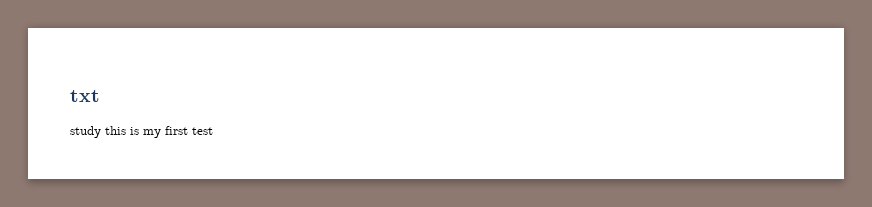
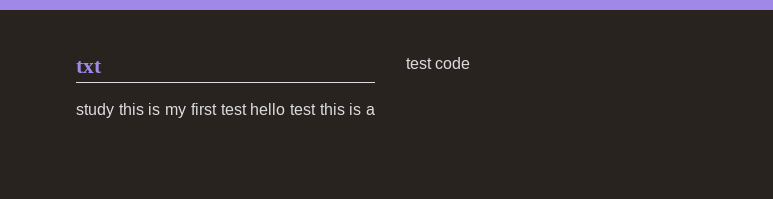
(213, 131) none -> [250,103,375,115] [406,57,471,69] hello test this is a test code

